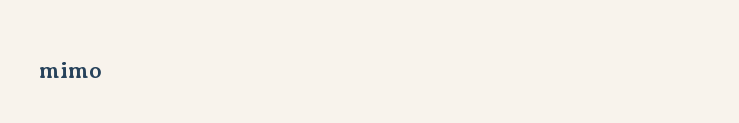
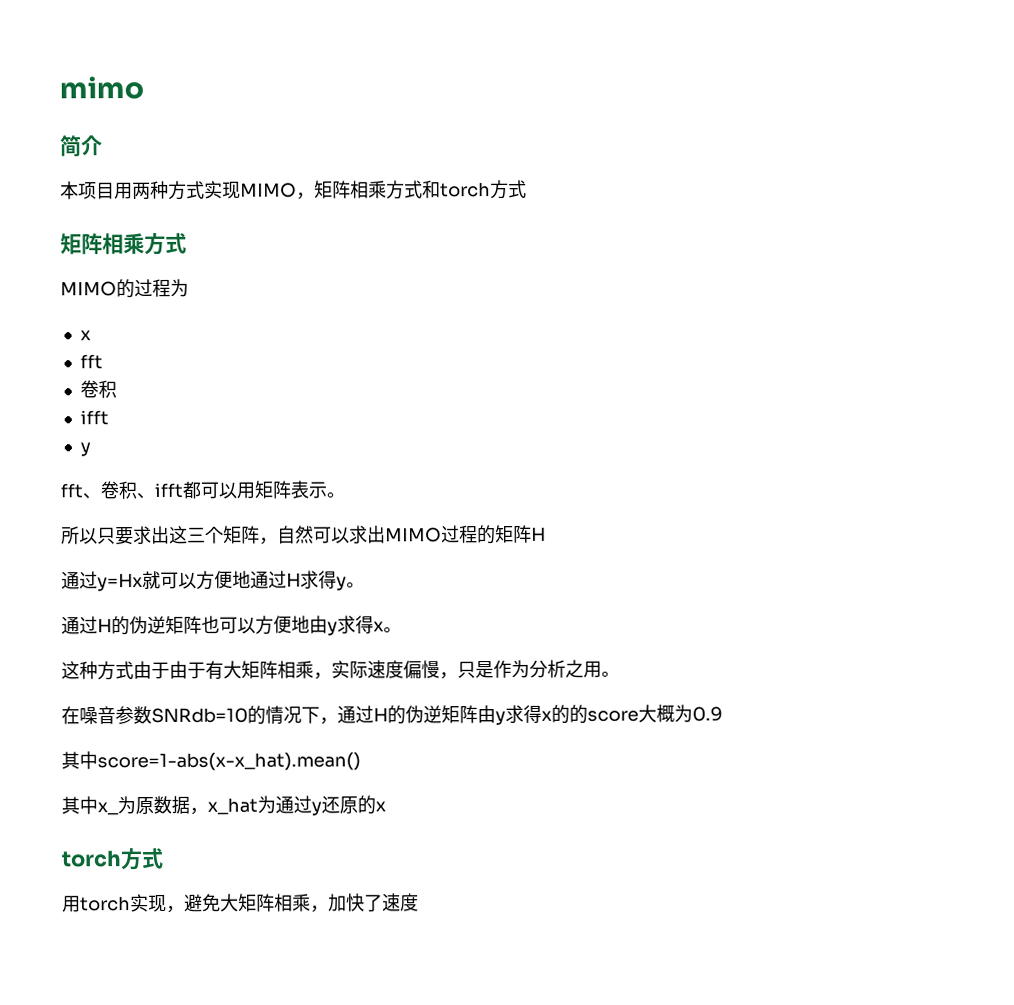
(102, 70) none -> [59,135,103,158] [60,179,527,200] [60,232,187,256] [60,278,189,299] [79,330,91,341] [79,354,103,370] [79,380,117,399] [79,410,109,426] [79,442,91,457] [60,480,345,500] [61,524,546,546] [61,570,365,592] [61,615,402,636] [61,659,620,681] [61,704,723,726] [61,751,361,772] [61,795,386,816] [61,847,164,871] [62,893,419,913] // 简介 // 本项目用两种方式实现MIMO，矩阵相乘方式和torch方式 // 矩阵相乘方式 // MIMO的过程为 // x // fft // 卷积 // ifft // y // fft、卷积、ifft都可以用矩阵表示。 // 所以只要求出这三个矩阵，自然可以求出MIMO过程的矩阵H // 通过y=Hx就可以方便地通过H求得y。 // 通过H的伪逆矩阵也可以方便地由y求得x。 // 这种方式由于由于有大矩阵相乘，实际速度偏慢，只是作为分析之用。 // 在噪音参数SNRdb=10的情况下，通过H的伪逆矩阵由y求得x的的score大概为0.9 // 其中score=1-abs(x-x_hat).mean() // 其中x_为原数据，x_hat为通过y还原的x // torch方式 // 用torch实现，避免大矩阵相乘，加快了速度

